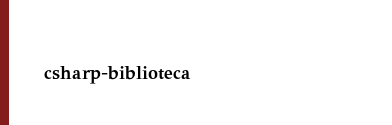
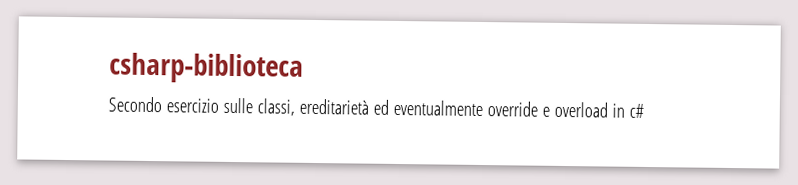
(191, 75) none -> [108,96,644,118] // Secondo esercizio sulle classi, ereditarietà ed eventualmente override e overload in c#

